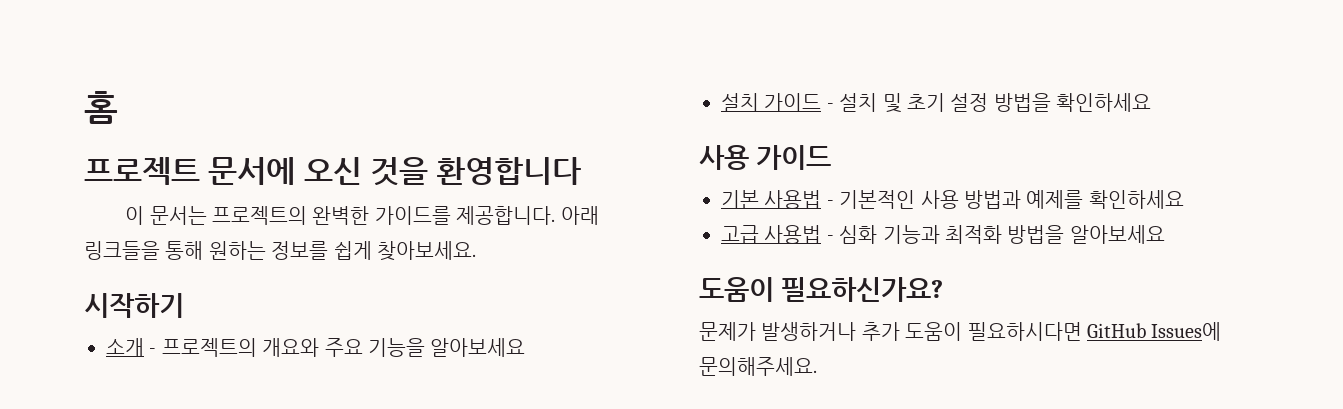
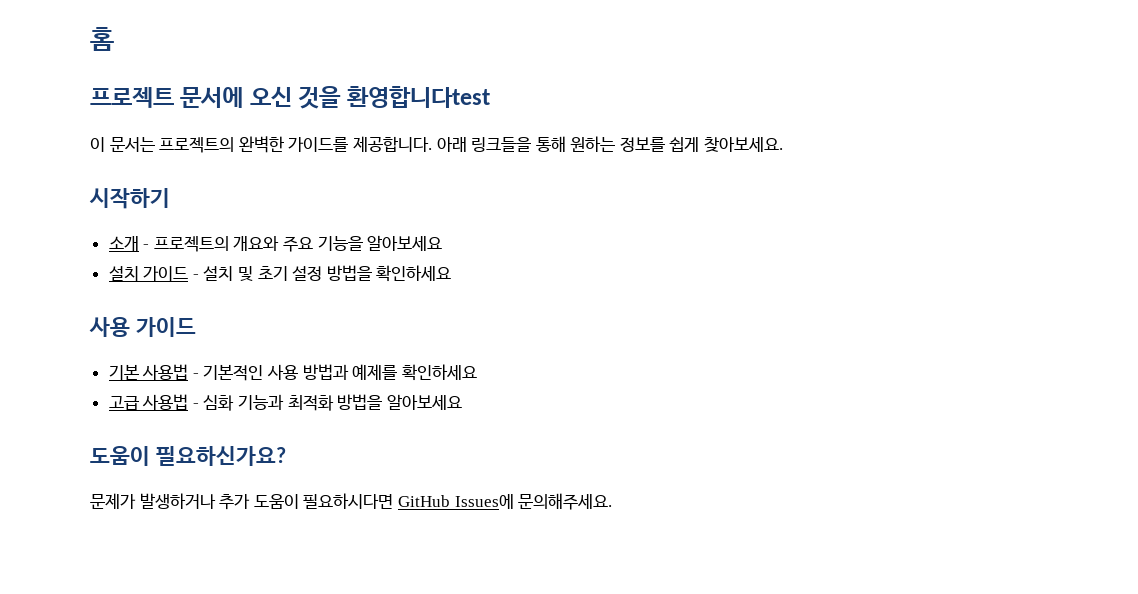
[436,157,582,185] 환영합니다 -> [346,86,490,108] 환영합니다test

